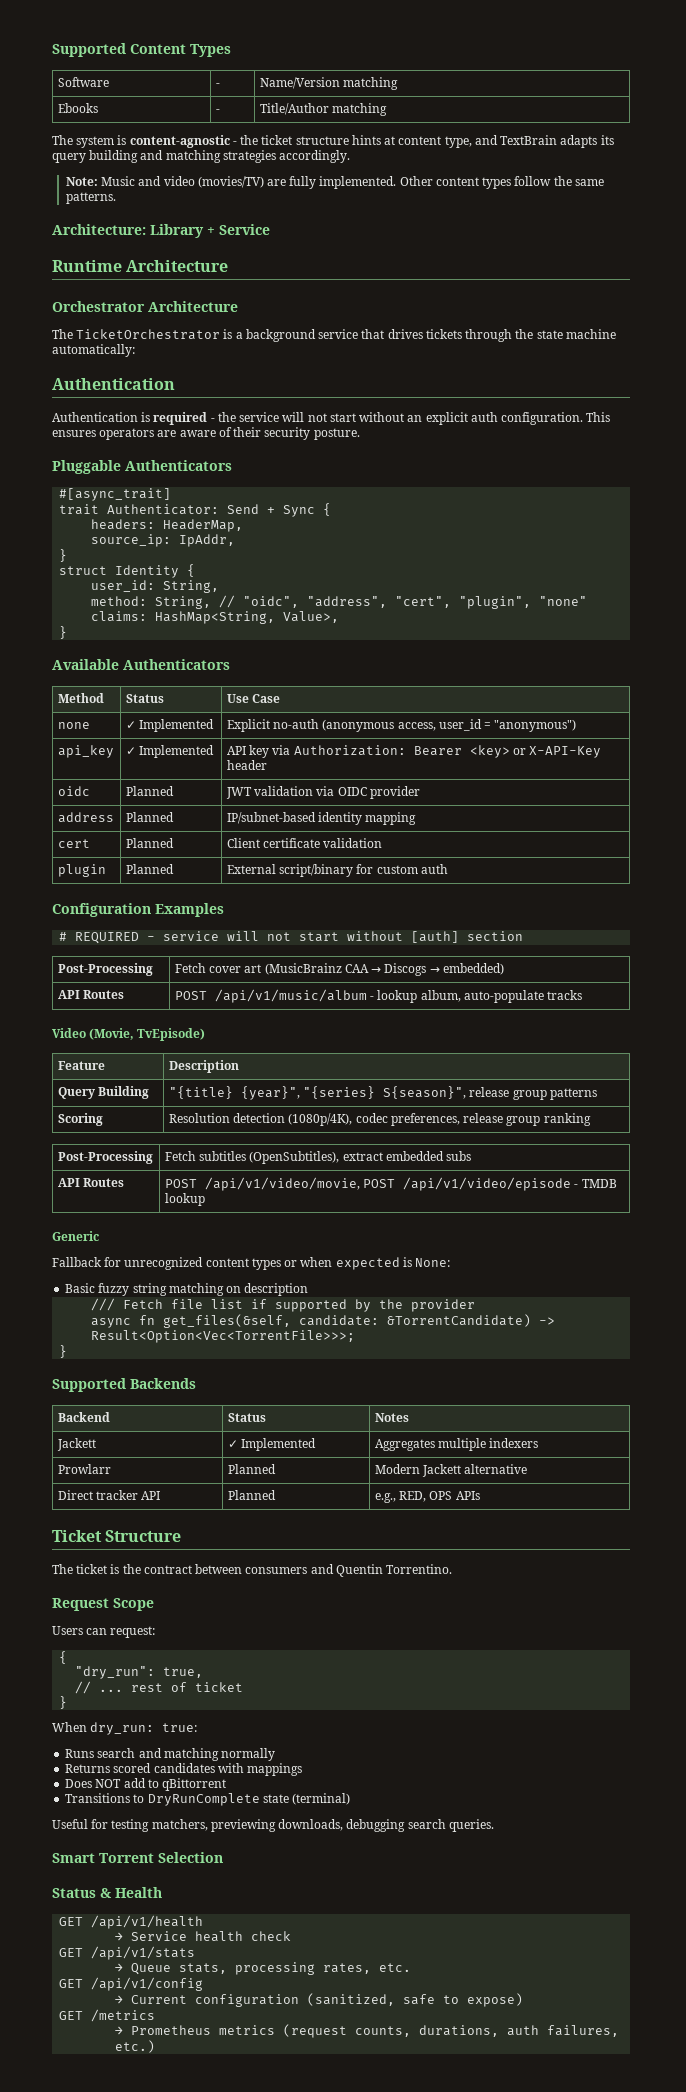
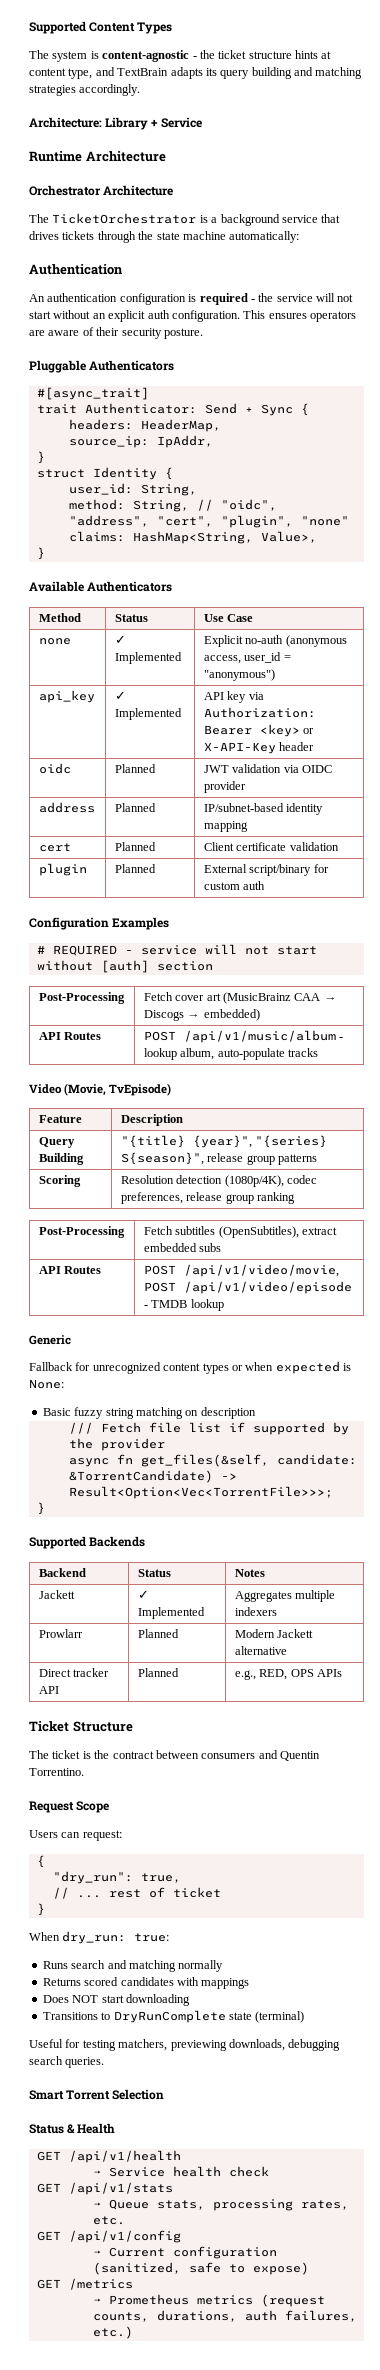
[57,77,109,87] [215,83,220,87] [259,77,399,90] [57,103,98,113] [215,109,220,113] [259,103,388,116] // Software | - | Name/Version matching // Ebooks | - | Title/Author matching -> (173, 28) none
[65,176,604,189] [65,192,116,204] // Note: Music and video (movies/TV) are fully implemented. Other content types follow the same patterns. -> (141, 90) none
[52,412,138,422] Authentication -> [29,293,186,305] An authentication configuration
[123,1778,227,1791] add to qBittorrent -> [101,1994,190,2006] start downloading

